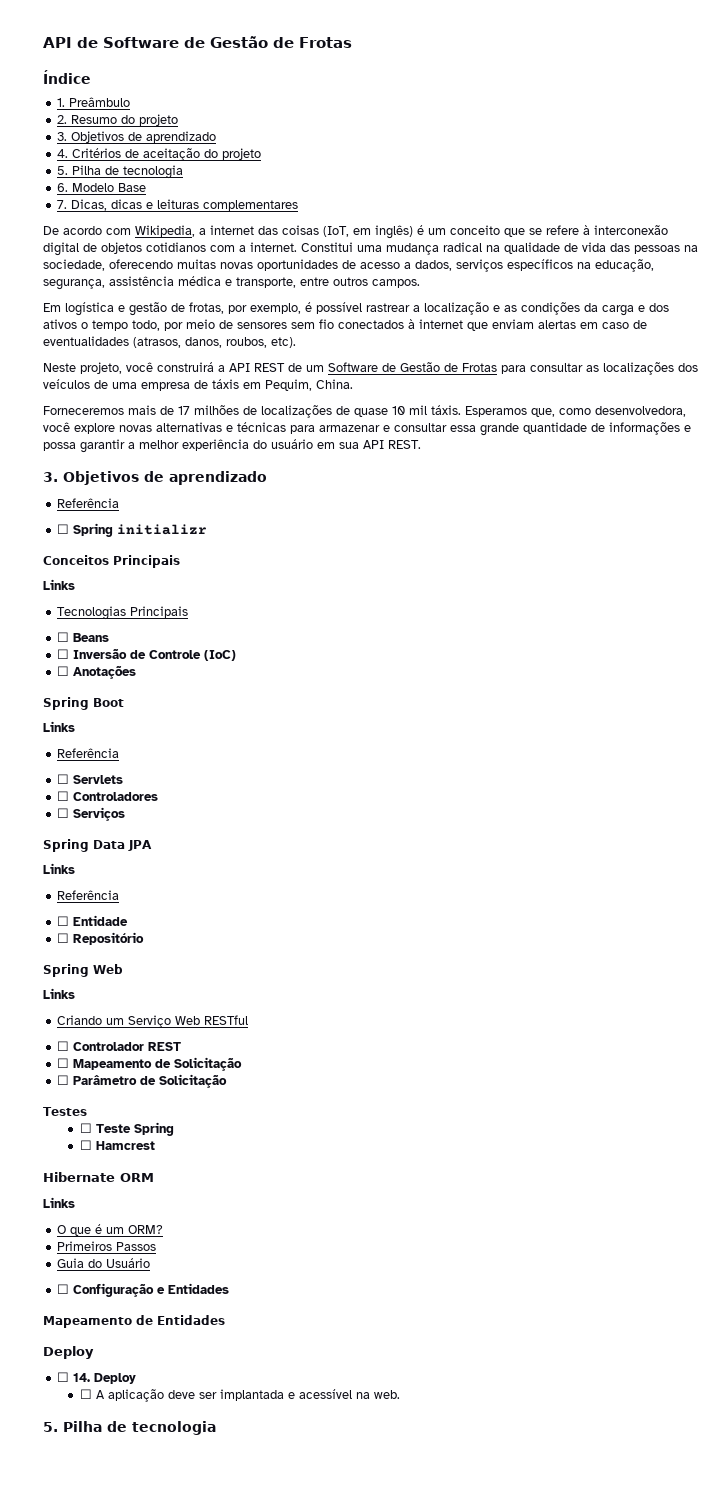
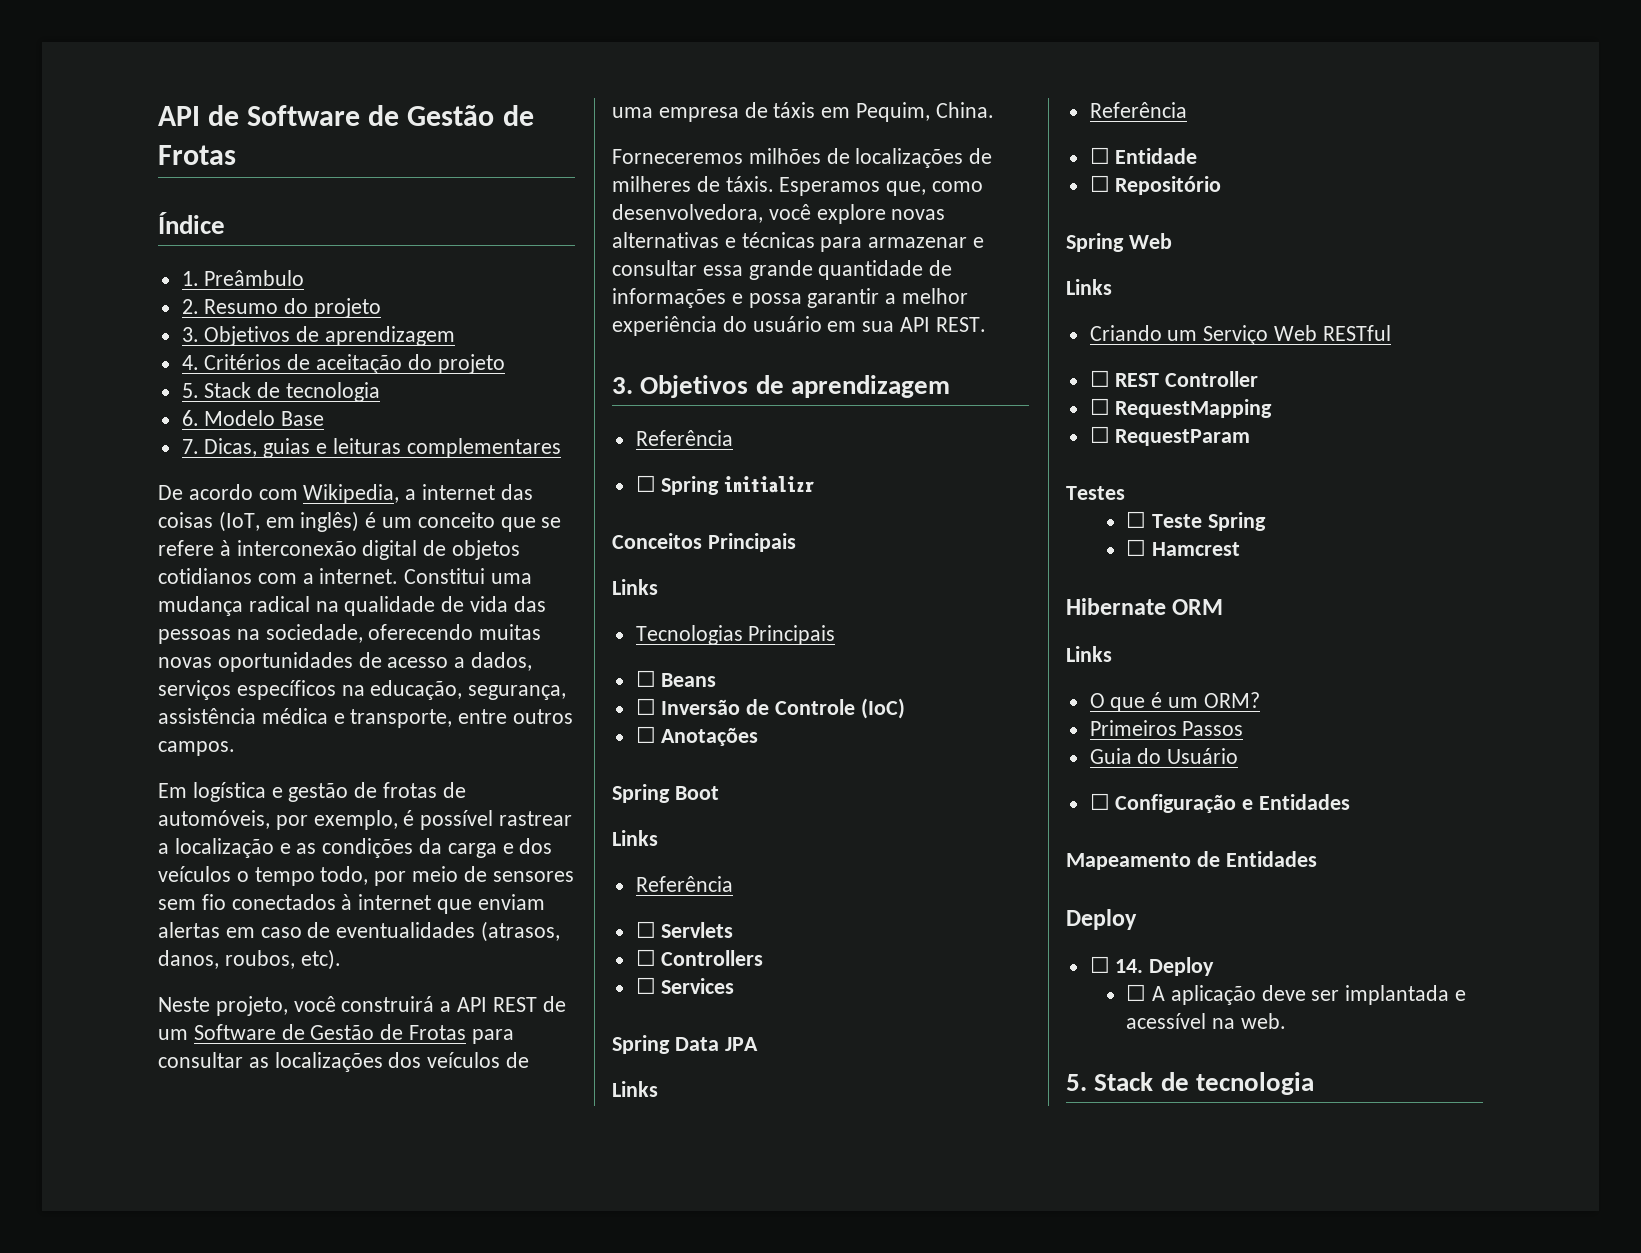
[145,131,216,143] aprendizado -> [325,326,456,346] aprendizagem
[71,165,101,175] Pilha -> [204,382,252,398] Stack
[110,199,142,209] dicas -> [263,438,311,458] guias
[189,302,224,314] frotas, -> [383,782,466,798] [158,810,270,829] frotas de automóveis,
[43,319,77,329] ativos -> [158,866,231,882] veículos
[128,405,190,415] mais de 17 -> (743, 156) none
[354,405,427,417] quase 10 mil -> [612,176,720,192] milheres de
[169,471,267,485] aprendizado -> [790,375,950,398] aprendizagem
[72,792,158,801] [56,807,125,821] Controladores // ☐ Serviços -> [661,950,764,966] [635,977,735,994] Controllers // ☐ Services
[72,1042,181,1051] [56,1057,242,1071] [56,1074,227,1088] Controlador REST // ☐ Mapeamento de Solicitação // ☐ Parâmetro de Solicitação -> [1115,371,1259,387] [1089,398,1273,418] [1089,426,1251,446] REST Controller // ☐ RequestMapping // ☐ RequestParam
[63,1421,102,1432] Pilha -> [1094,1072,1154,1091] Stack

